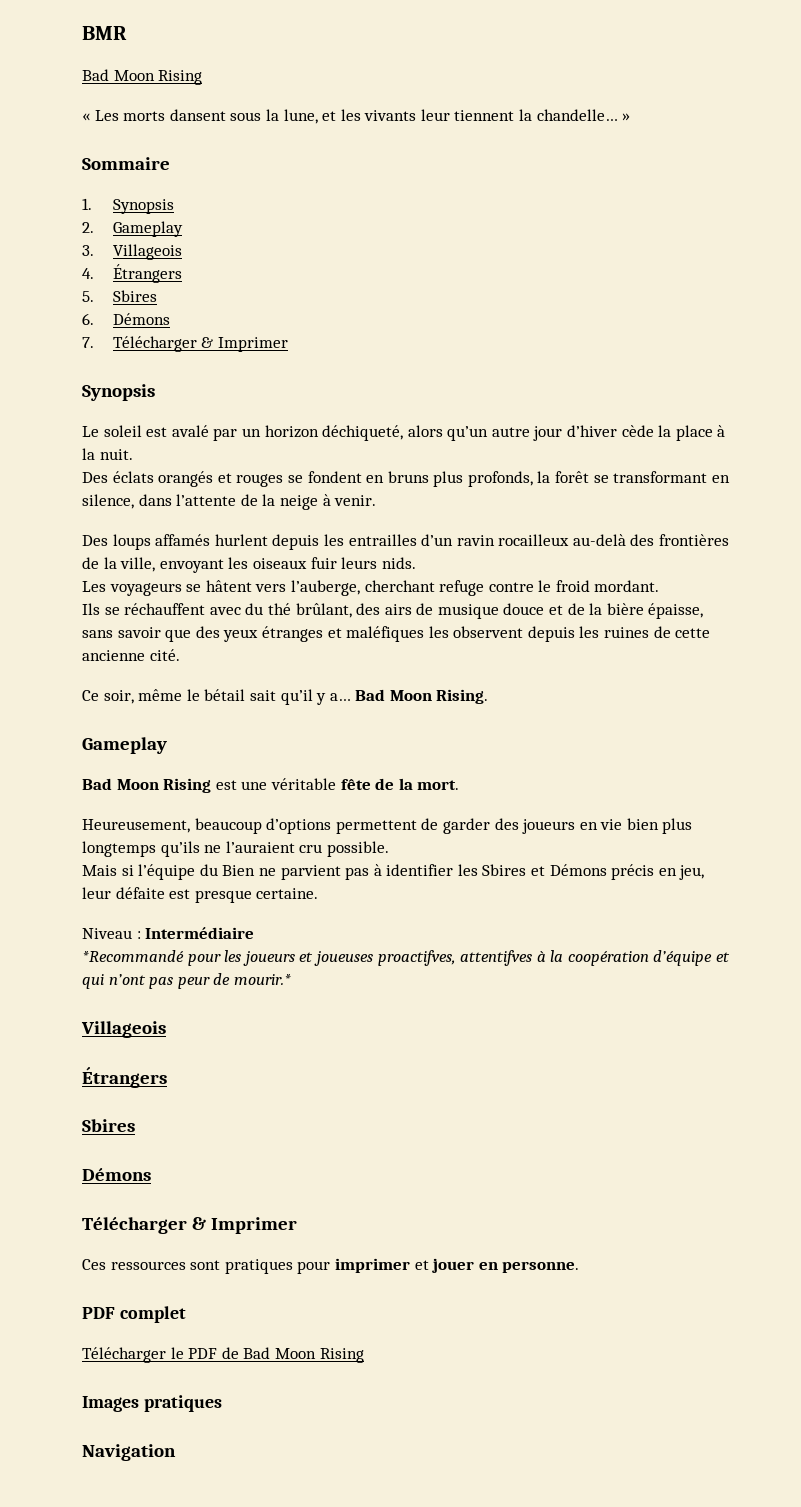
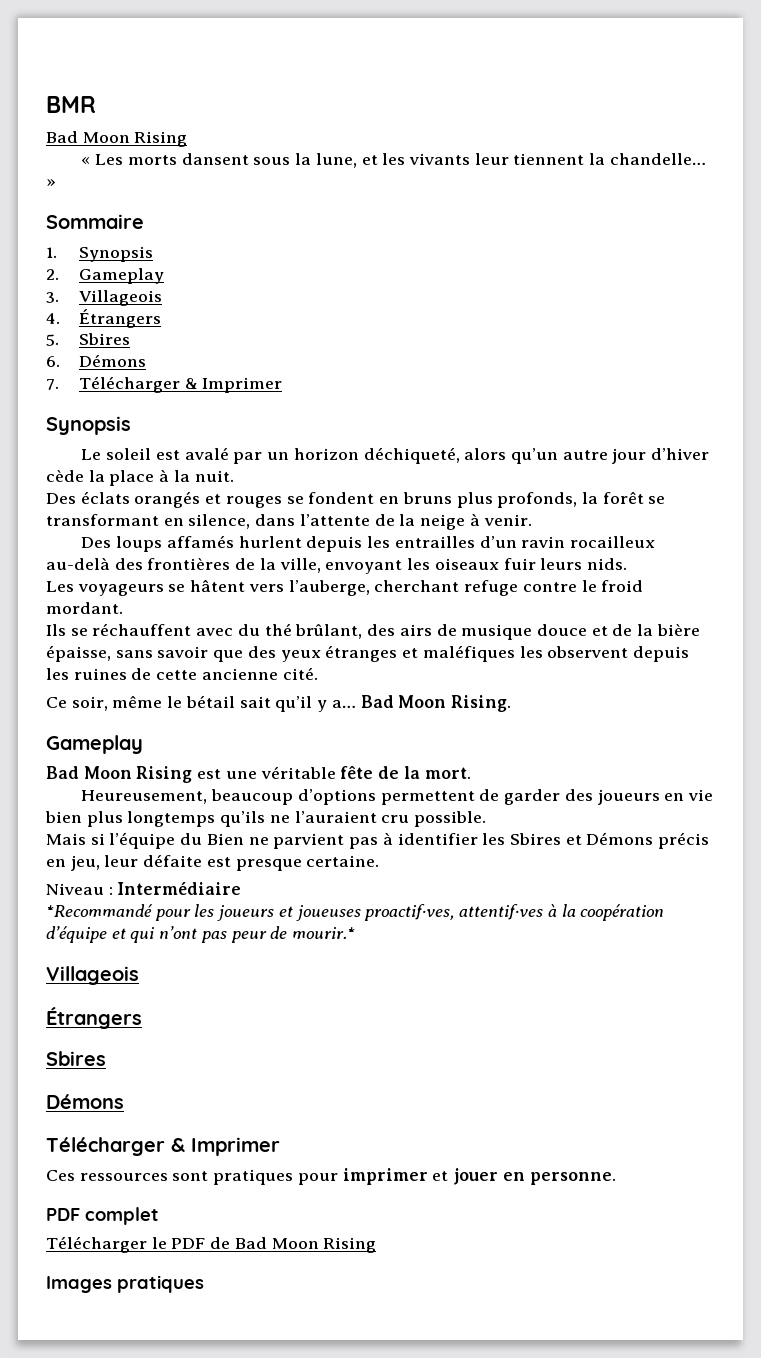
[82,1444,176,1461] // Navigation -> (204, 1284) none

